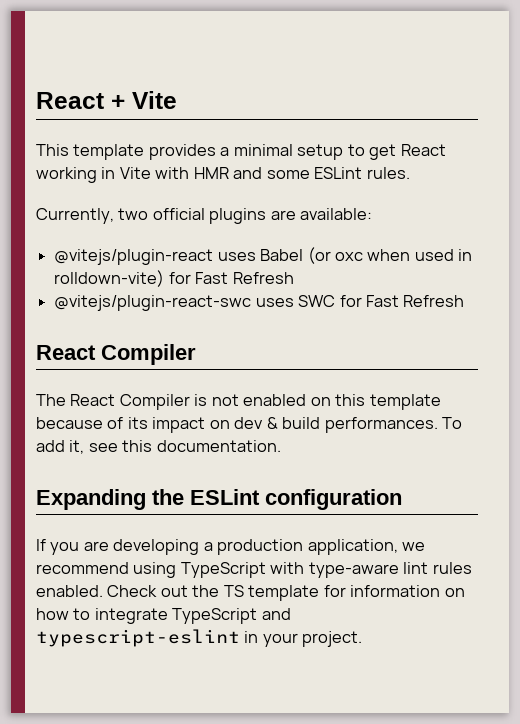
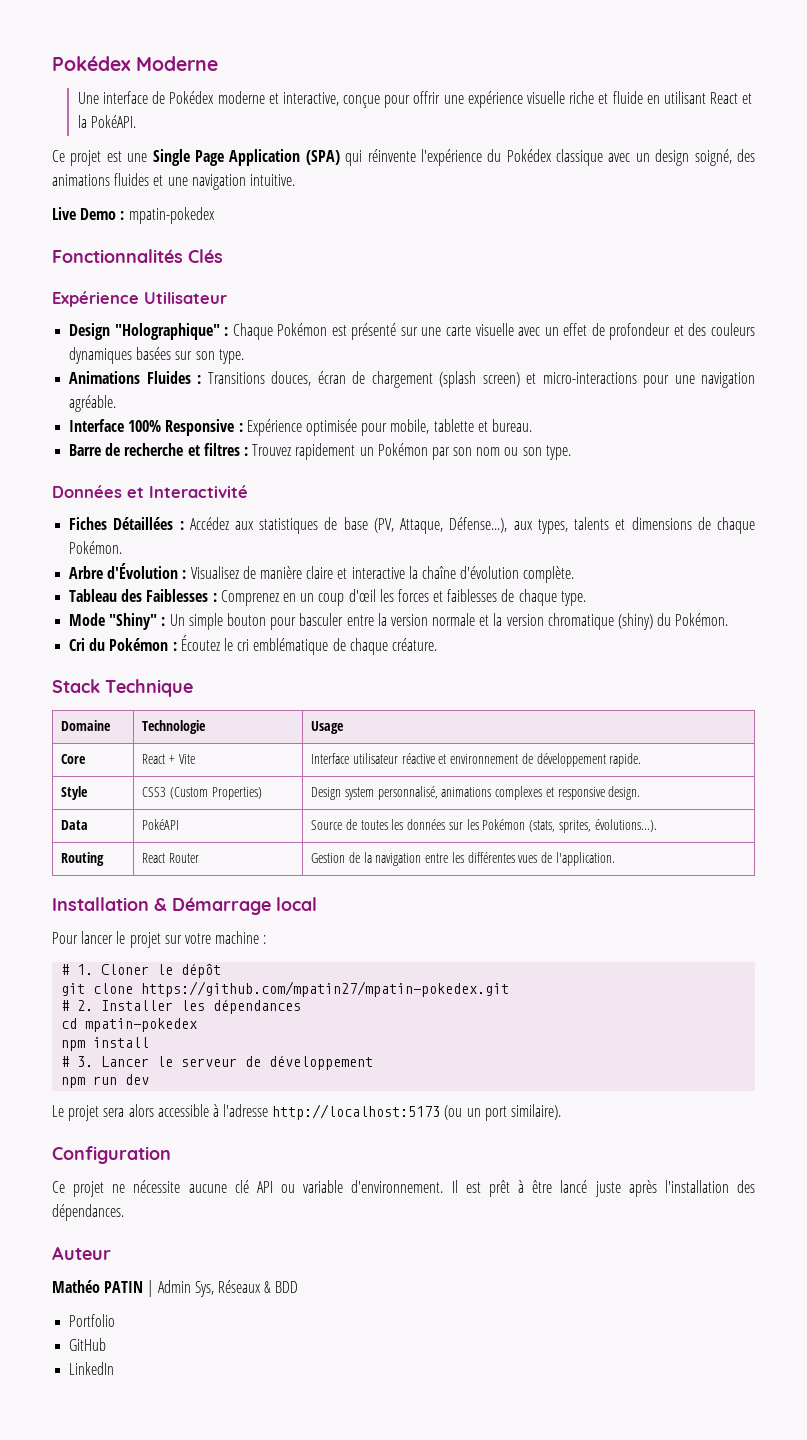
[36,91,177,109] [36,144,446,160] [36,167,410,183] [36,208,373,224] [54,247,473,265] [54,270,294,287] [54,295,465,311] [36,344,196,365] [36,394,441,410] [36,417,463,433] [36,440,281,454] [36,489,402,510] [36,539,426,555] [36,562,472,578] [36,585,465,601] [36,608,291,624] [36,629,363,647] React + Vite // This template provides a minimal setup to get React working in Vite with HMR and some ESLint rules. // Currently, two official plugins are available: // @vitejs/plugin-react uses Babel (or oxc when used in rolldown-vite) for Fast Refresh // @vitejs/plugin-react-swc uses SWC for Fast Refresh // React Compiler // The React Compiler is not enabled on this template because of its impact on dev & build performances. To add it, see this documentation. // Expanding the ESLint configuration // If you are developing a production application, we recommend using TypeScript with type-aware lint rules enabled. Check out the TS template for information on how to integrate TypeScript and typescript-eslint in your project. -> [52,56,219,71] [77,91,753,108] [77,115,136,128] [52,149,756,166] [52,173,295,190] [52,207,215,224] [52,249,223,263] [52,291,227,307] [69,323,756,340] [69,347,244,364] [69,371,756,388] [69,395,117,412] [69,419,532,436] [69,443,571,460] [52,485,248,498] [69,517,756,534] [69,541,123,554] [69,563,575,583] [69,589,586,606] [69,613,729,630] [69,635,437,655] [52,679,193,697] [60,720,111,731] [141,720,206,734] [310,721,344,734] [60,754,86,764] [141,754,195,764] [310,753,642,767] [60,786,88,800] [141,787,262,800] [310,786,641,800] [60,820,88,830] [141,819,179,830] [310,819,657,833] [60,852,104,866] [141,853,199,863] [310,852,615,866] [52,897,317,915] [52,931,267,948] [61,963,222,978] [61,981,510,997] [61,999,302,1014] [61,1018,198,1032] [61,1037,150,1051] [61,1055,374,1070] [61,1074,150,1088] [52,1104,562,1121] [52,1146,171,1164] [52,1180,755,1197] [52,1204,124,1221] [52,1246,111,1260] [52,1280,299,1297] [69,1314,116,1327] [69,1338,107,1351] [69,1362,115,1375] Pokédex Moderne // Une interface de Pokédex moderne et interactive, conçue pour offrir une expérience visuelle riche et fluide en utilisant React et la PokéAPI. // Ce projet est une Single Page Application (SPA) qui réinvente l'expérience du Pokédex classique avec un design soigné, des animations fluides et une navigation intuitive. // Live Demo : mpatin-pokedex // Fonctionnalités Clés // Expérience Utilisateur // Design "Holographique" : Chaque Pokémon est présenté sur une carte visuelle avec un effet de profondeur et des couleurs dynamiques basées sur son type. // Animations Fluides : Transitions douces, écran de chargement (splash screen) et micro-interactions pour une navigation agréable. // Interface 100% Responsive : Expérience optimisée pour mobile, tablette et bureau. // Barre de recherche et filtres : Trouvez rapidement un Pokémon par son nom ou son type. // Données et Interactivité // Fiches Détaillées : Accédez aux statistiques de base (PV, Attaque, Défense...), aux types, talents et dimensions de chaque Pokémon. // Arbre d'Évolution : Visualisez de manière claire et interactive la chaîne d'évolution complète. // Tableau des Faiblesses : Comprenez en un coup d'œil les forces et faiblesses de chaque type. // Mode "Shiny" : Un simple bouton pour basculer entre la version normale et la version chromatique (shiny) du Pokémon. // Cri du Pokémon : Écoutez le cri emblématique de chaque créature. // Stack Technique // Domaine | Technologie | Usage // Core | React + Vite | Interface utilisateur réactive et environnement de développement rapide. // Style | CSS3 (Custom Properties) | Design system personnalisé, animations complexes et responsive design. // Data | PokéAPI | Source de toutes les données sur les Pokémon (stats, sprites, évolutions...). // Routing | React Router | Gestion de la navigation entre les différentes vues de l'application. // Installation & Démarrage local // Pour lancer le projet sur votre machine : // # 1. Cloner le dépôt // git clone https://github.com/mpatin27/mpatin-pokedex.git // # 2. Installer les dépendances // cd mpatin-pokedex // npm install // # 3. Lancer le serveur de développement // npm run dev // Le projet sera alors accessible à l'adresse http://localhost:5173 (ou un port similaire). // Configuration // Ce projet ne nécessite aucune clé API ou variable d'environnement. Il est prêt à être lancé juste après l'installation des dépendances. // Auteur // Mathéo PATIN | Admin Sys, Réseaux & BDD // Portfolio // GitHub // LinkedIn

